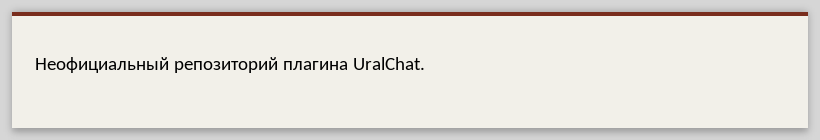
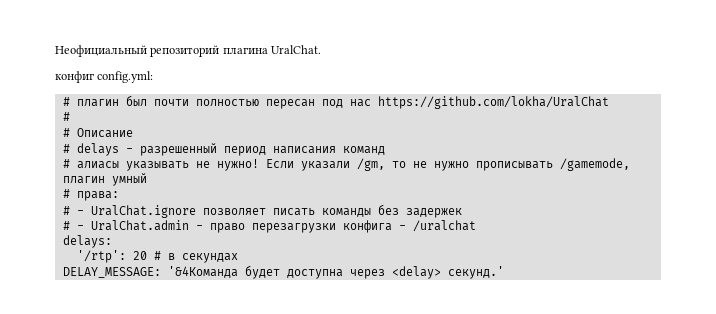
(425, 63) none -> [55,71,154,83] [62,95,609,109] [62,112,70,121] [62,128,133,138] [62,143,385,156] [62,158,630,171] [62,173,147,186] [62,189,119,201] [62,204,462,218] [62,220,476,233] [62,235,112,248] [76,250,238,263] [62,265,504,279] // конфиг config.yml: // # плагин был почти полностью пересан под нас https://github.com/lokha/UralChat // # // # Описание // # delays - разрешенный период написания команд // # алиасы указывать не нужно! Если указали /gm, то не нужно прописывать /gamemode, плагин умный // # права: // # - UralChat.ignore позволяет писать команды без задержек // # - UralChat.admin - право перезагрузки конфига - /uralchat // delays: // '/rtp': 20 # в секундах // DELAY_MESSAGE: '&4Команда будет доступна через <delay> секунд.'

